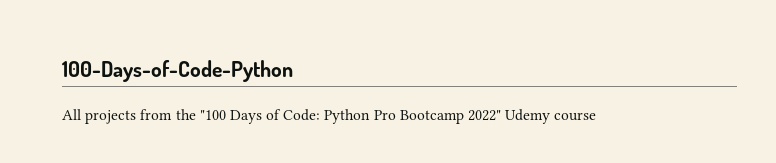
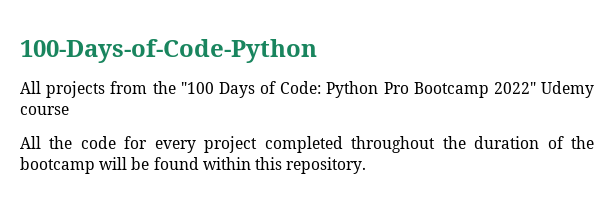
(597, 116) none -> [20,136,594,153] [20,157,367,174] // All the code for every project completed throughout the duration of the bootcamp will be found within this repository.

